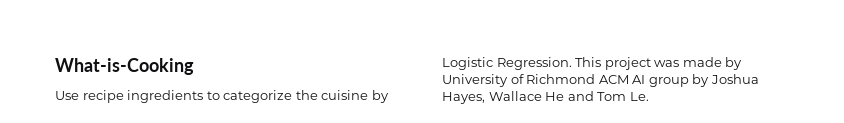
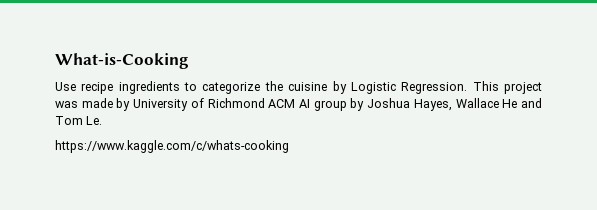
(649, 96) none -> [55,140,289,153] // https://www.kaggle.com/c/whats-cooking

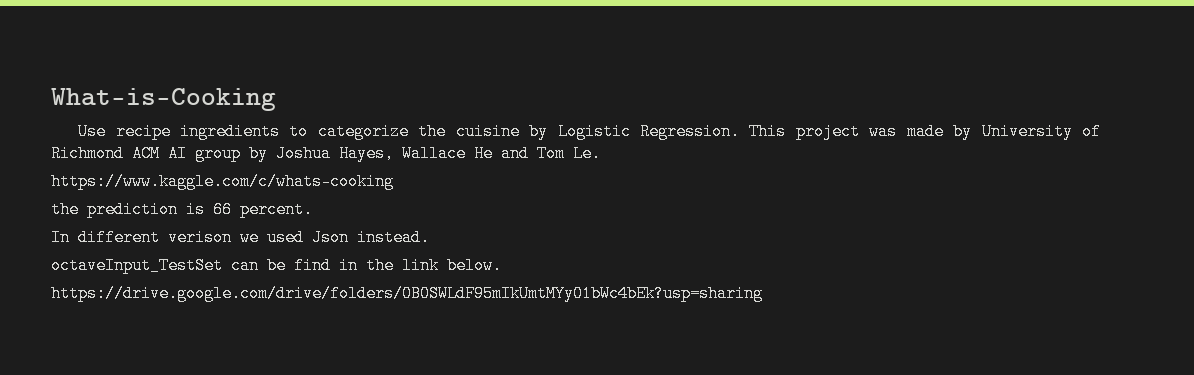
(289, 146) none -> [51,201,313,218] [51,229,430,246] [51,257,502,274] [51,285,763,302] // the prediction is 66 percent. // In different verison we used Json instead. // octaveInput_TestSet can be find in the link below. // https://drive.google.com/drive/folders/0B0SWLdF95mIkUmtMYy01bWc4bEk?usp=sharing

